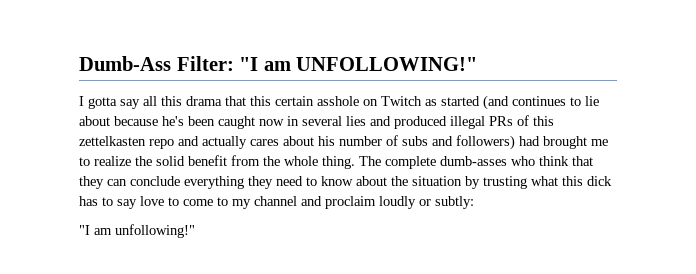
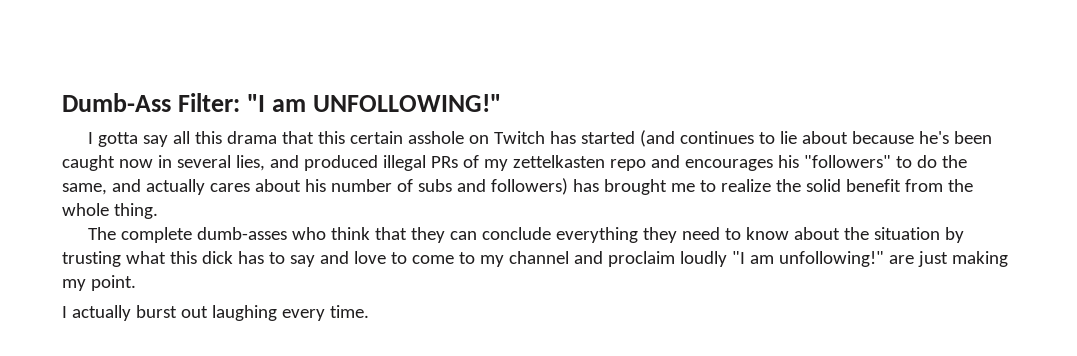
[425,99,437,106] as -> [550,131,577,144] has
[346,116,366,126] lies -> [235,155,265,171] lies,
[533,116,554,126] this -> [483,159,508,171] my
(199, 141) none -> [684,155,967,171] [62,179,141,195] encourages his "followers" to do the same, and
[519,136,540,146] had -> [572,179,599,192] has
(355, 162) none -> (158, 211) //
(137, 204) none -> [319,251,349,264] and
[419,196,474,209] or subtly: // -> (727, 259) none
(195, 231) none -> [888,251,1008,267] [62,275,136,291] [62,305,369,321] are just making my point. // I actually burst out laughing every time.

